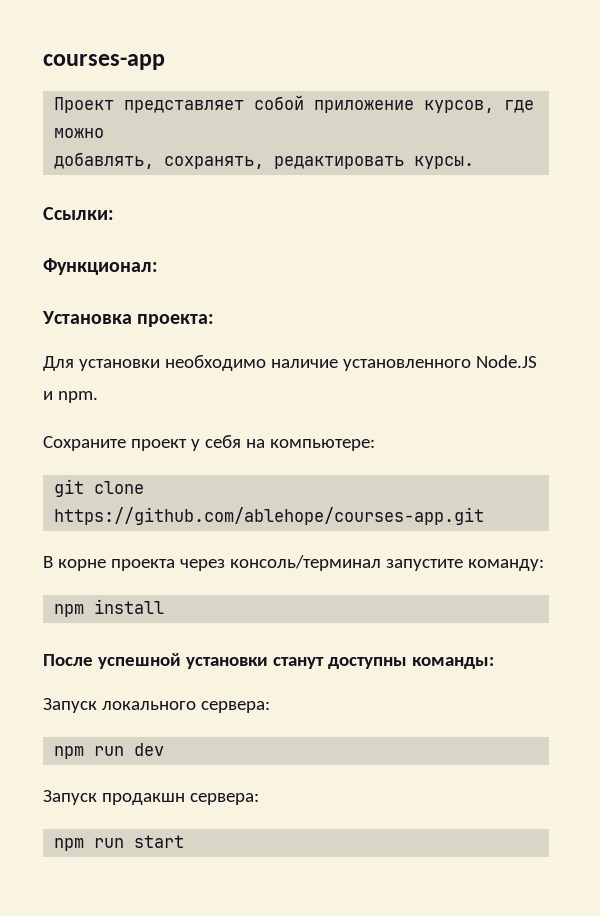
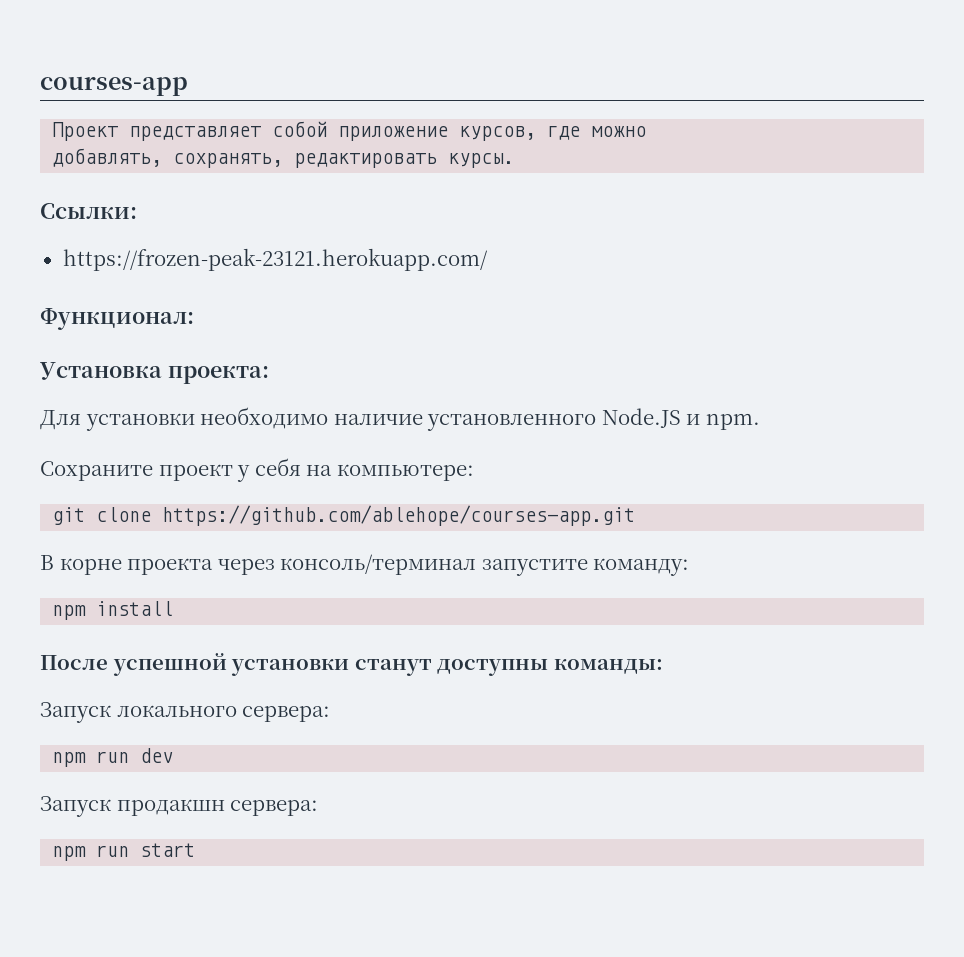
(114, 213) none -> [62,248,488,271] // https://frozen-peak-23121.herokuapp.com/

